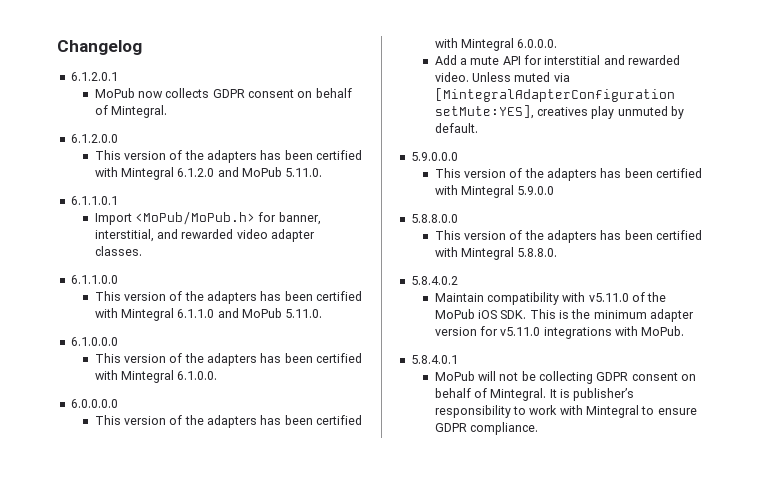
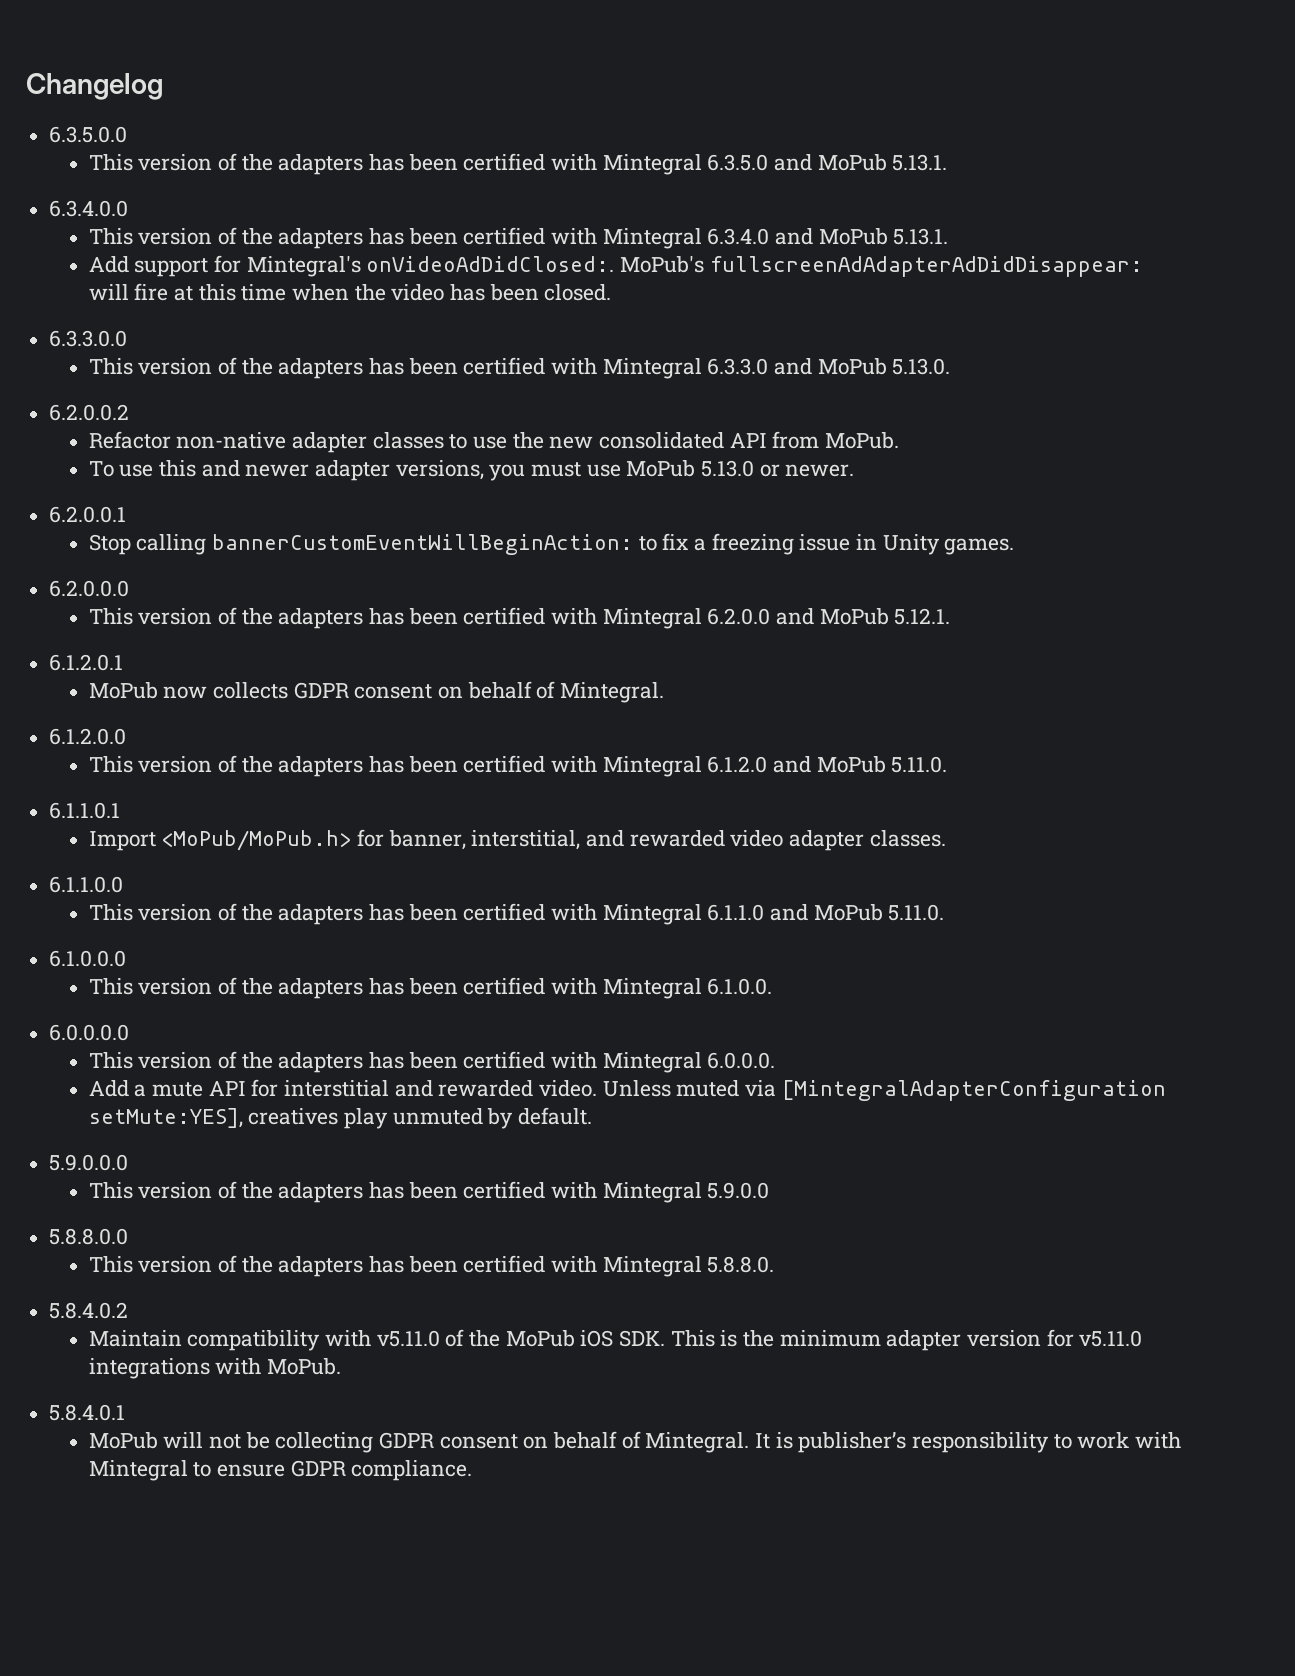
(142, 47) none -> [49,126,128,143] [88,153,948,175] [49,200,129,217] [88,227,949,249] [88,255,1143,277] [88,283,612,301] [49,330,128,347] [88,357,951,379] [49,404,130,421] [88,431,900,453] [88,460,855,481] [49,506,127,523] [88,533,1015,555] [49,580,130,597] [88,607,951,629] // 6.3.5.0.0 // This version of the adapters has been certified with Mintegral 6.3.5.0 and MoPub 5.13.1. // 6.3.4.0.0 // This version of the adapters has been certified with Mintegral 6.3.4.0 and MoPub 5.13.1. // Add support for Mintegral's onVideoAdDidClosed:. MoPub's fullscreenAdAdapterAdDidDisappear: will fire at this time when the video has been closed. // 6.3.3.0.0 // This version of the adapters has been certified with Mintegral 6.3.3.0 and MoPub 5.13.0. // 6.2.0.0.2 // Refactor non-native adapter classes to use the new consolidated API from MoPub. // To use this and newer adapter versions, you must use MoPub 5.13.0 or newer. // 6.2.0.0.1 // Stop calling bannerCustomEventWillBeginAction: to fix a freezing issue in Unity games. // 6.2.0.0.0 // This version of the adapters has been certified with Mintegral 6.2.0.0 and MoPub 5.12.1.

